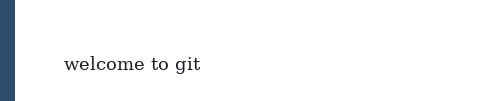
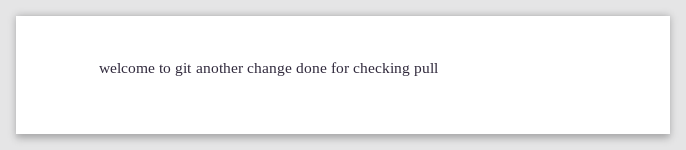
(201, 65) none -> [195,62,439,76] another change done for checking pull

